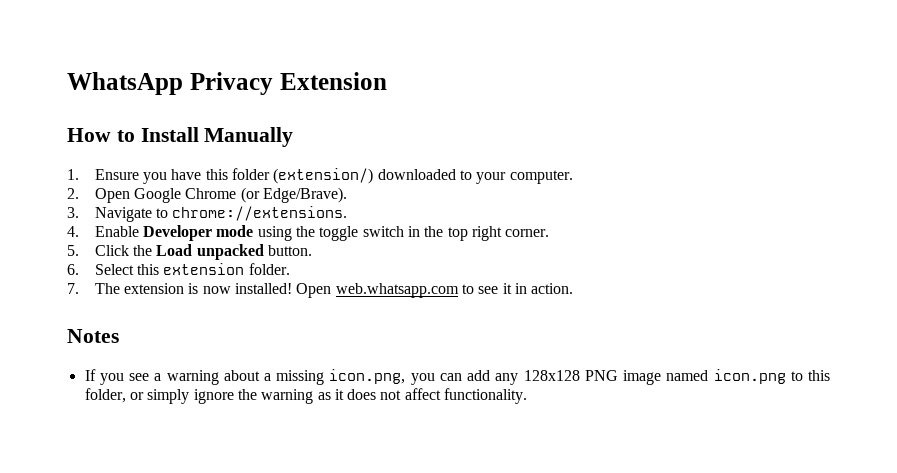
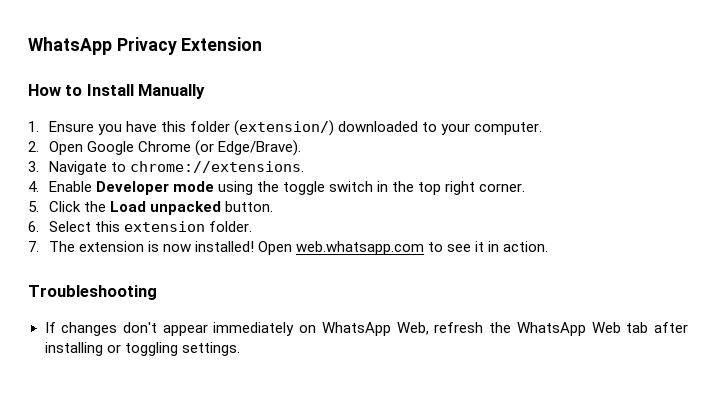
[67,329,119,343] Notes -> [28,285,157,300] Troubleshooting
[99,369,831,385] [84,388,528,404] you see a warning about a missing icon.png, you can add any 128x128 PNG image named icon.png to this folder, or simply ignore the warning as it does not affect functionality. -> [61,322,689,336] [44,342,240,356] changes don't appear immediately on WhatsApp Web, refresh the WhatsApp Web tab after installing or toggling settings.

